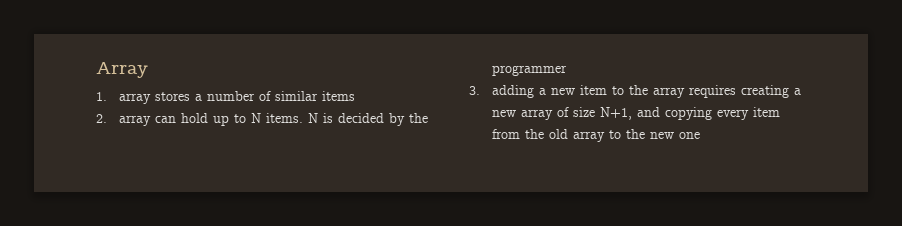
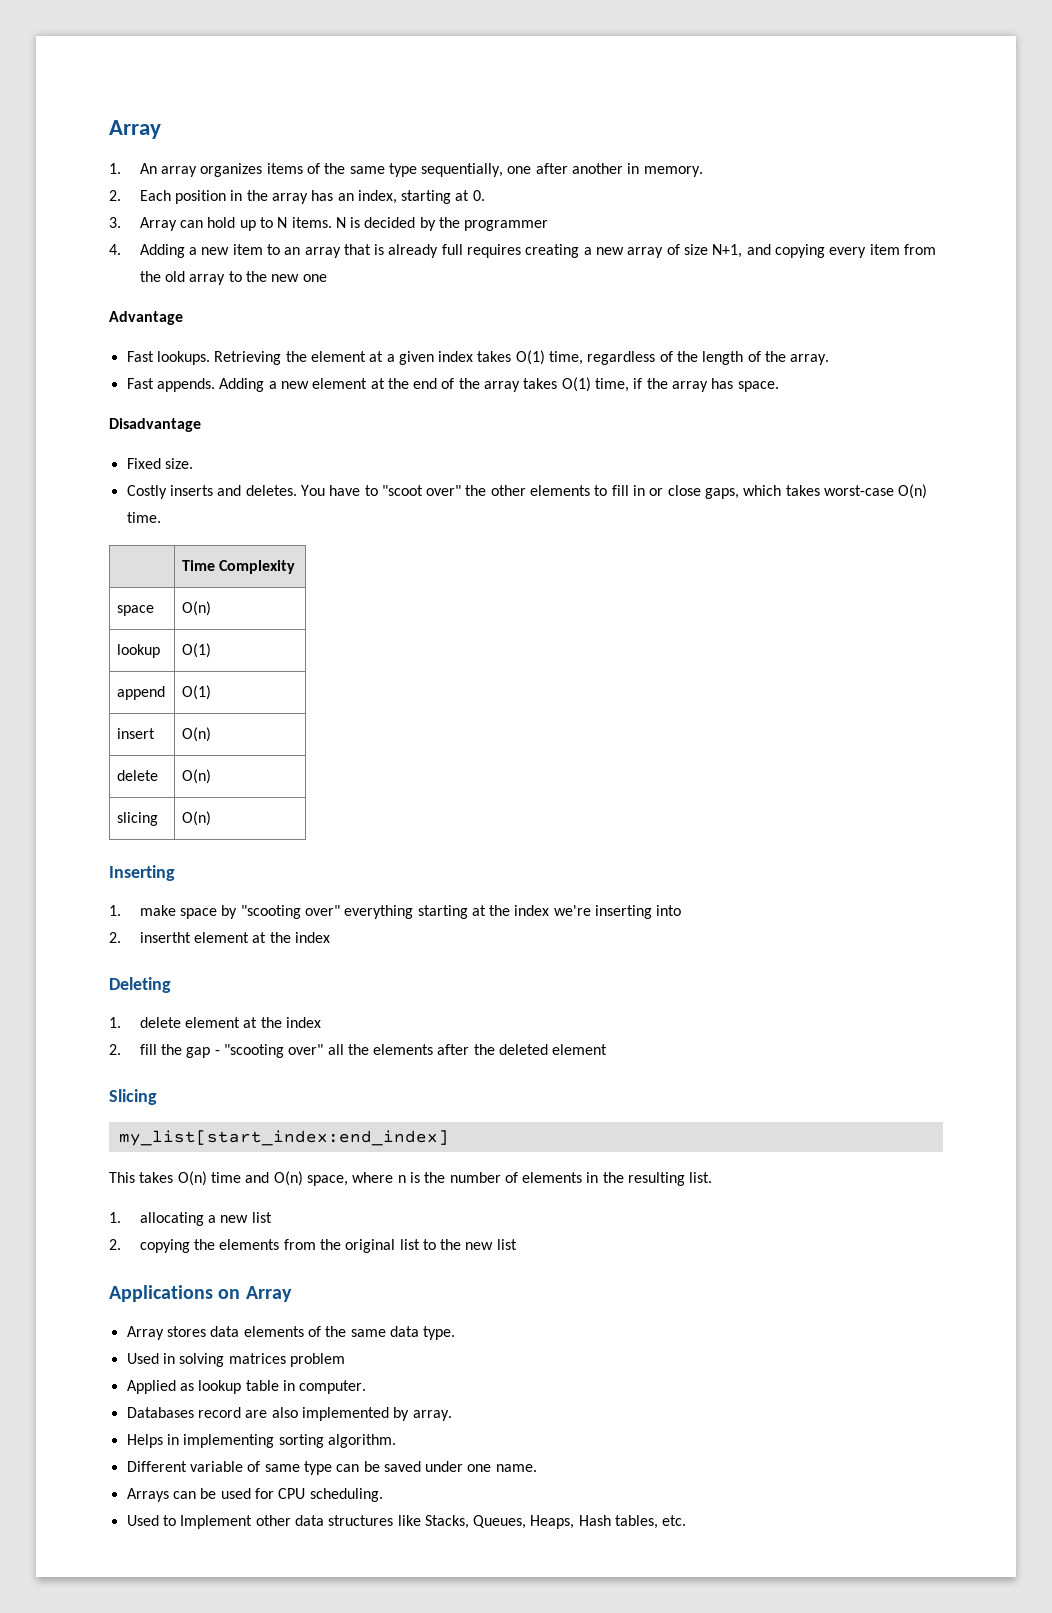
[118,91,355,104] [96,114,151,126] array stores a number of similar items // 2. array -> [139,163,703,177] [109,190,485,204] [109,217,177,231] An array organizes items of the same type sequentially, one after another in memory. // 2. Each position in the array has an index, starting at 0. // 3. Array
[469,85,534,98] 3. adding -> [109,244,185,258] 4. Adding
[628,85,685,98] the array -> [284,244,463,258] an array that is already full
(700, 135) none -> [109,311,183,325] [126,350,830,365] [126,377,779,392] [109,418,201,432] [126,458,193,469] [126,484,928,499] [126,512,161,523] [182,560,296,574] [117,605,155,616] [182,601,212,616] [117,644,161,658] [182,643,212,658] [117,686,166,700] [182,685,212,700] [117,728,156,739] [182,727,212,742] [117,770,159,781] [182,769,212,784] [117,812,159,826] [182,811,212,826] [109,865,175,881] [109,905,682,919] [109,932,330,943] [109,977,171,993] [109,1017,321,1028] [109,1044,608,1058] [109,1089,157,1105] [118,1130,449,1146] [109,1171,713,1186] [109,1212,272,1226] [109,1239,517,1253] [109,1285,292,1302] [126,1326,456,1340] [126,1353,345,1367] [126,1380,367,1394] [126,1407,452,1421] [126,1434,396,1448] [126,1461,537,1475] [126,1488,383,1502] [126,1515,687,1529] // Advantage // Fast lookups. Retrieving the element at a given index takes O(1) time, regardless of the length of the array. // Fast appends. Adding a new element at the end of the array takes O(1) time, if the array has space. // Disadvantage // Fixed size. // Costly inserts and deletes. You have to "scoot over" the other elements to fill in or close gaps, which takes worst-case O(n) time. // | Time Complexity // space | O(n) // lookup | O(1) // append | O(1) // insert | O(n) // delete | O(n) // slicing | O(n) // Inserting // 1. make space by "scooting over" everything starting at the index we're inserting into // 2. insertht element at the index // Deleting // 1. delete element at the index // 2. fill the gap - "scooting over" all the elements after the deleted element // Slicing // my_list[start_index:end_index] // This takes O(n) time and O(n) space, where n is the number of elements in the resulting list. // 1. allocating a new list // 2. copying the elements from the original list to the new list // Applications on Array // Array stores data elements of the same data type. // Used in solving matrices problem // Applied as lookup table in computer. // Databases record are also implemented by array. // Helps in implementing sorting algorithm. // Different variable of same type can be saved under one name. // Arrays can be used for CPU scheduling. // Used to Implement other data structures like Stacks, Queues, Heaps, Hash tables, etc.

